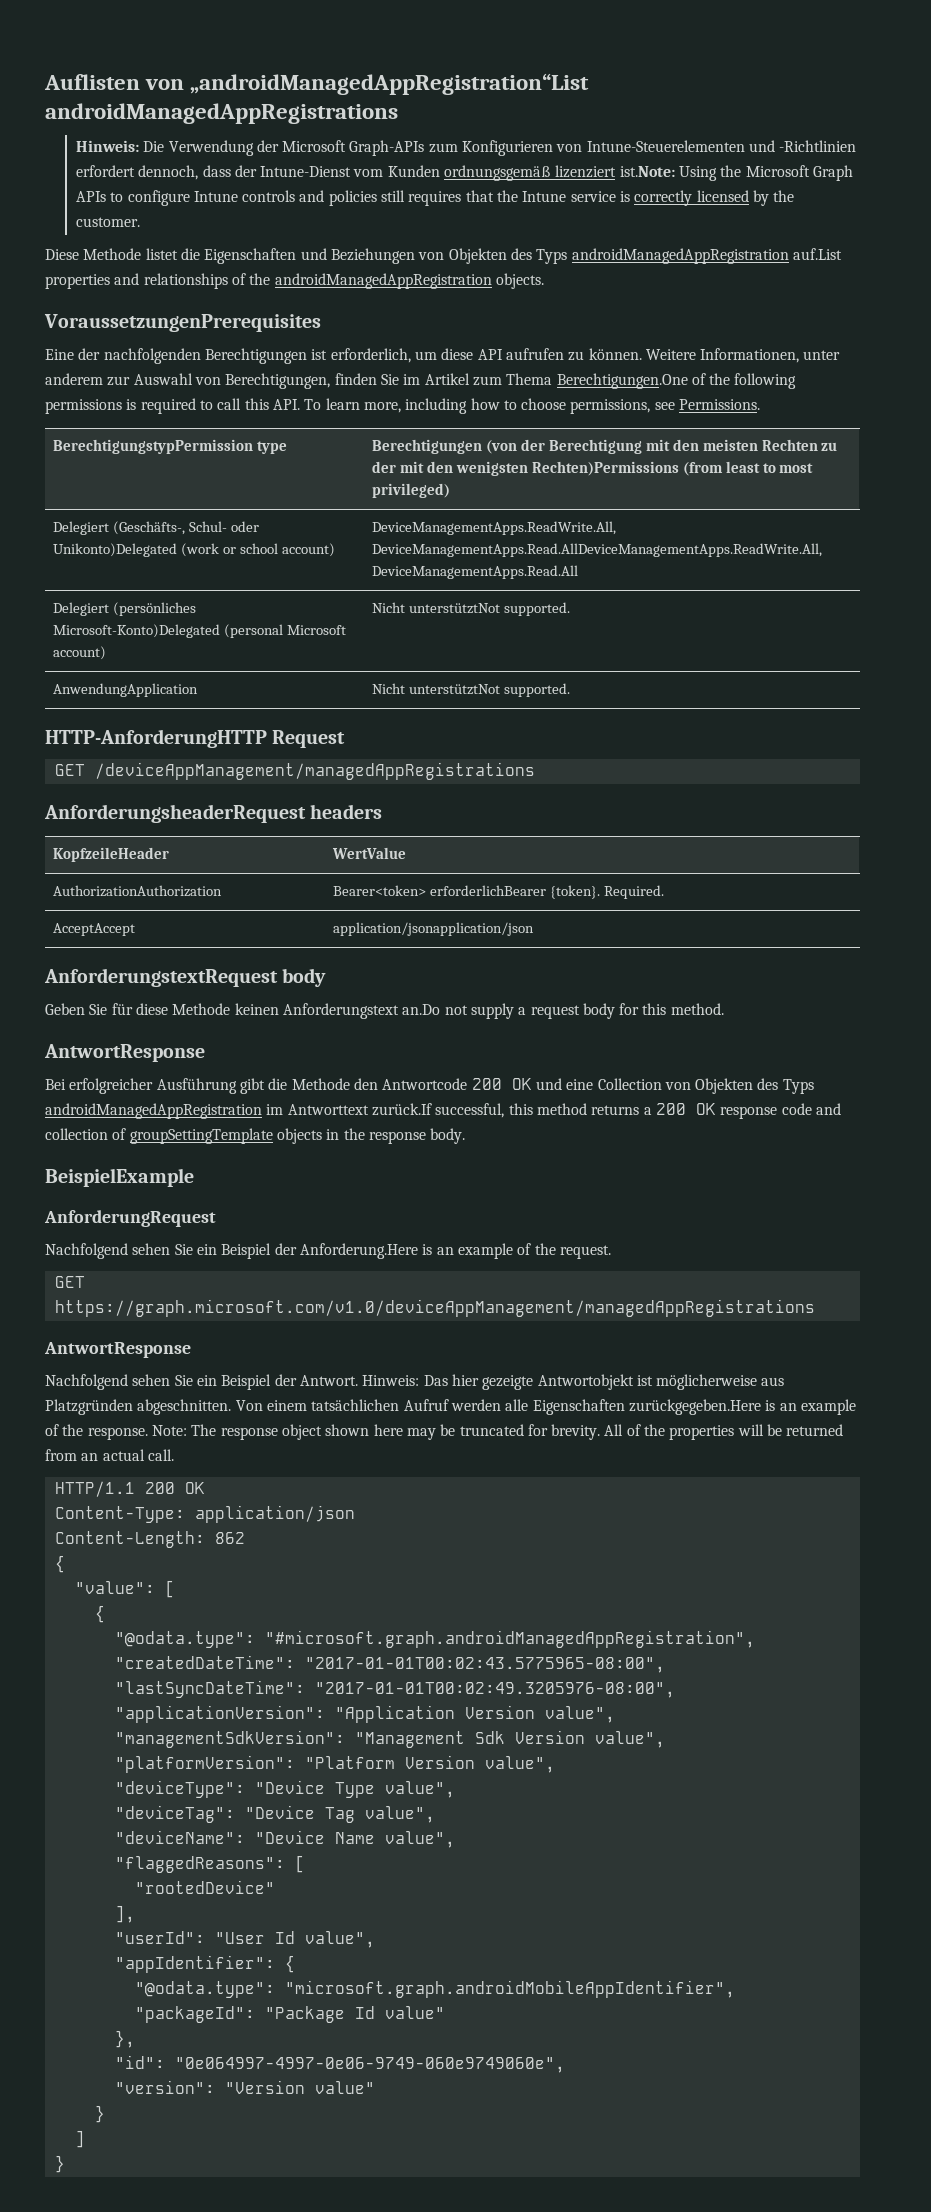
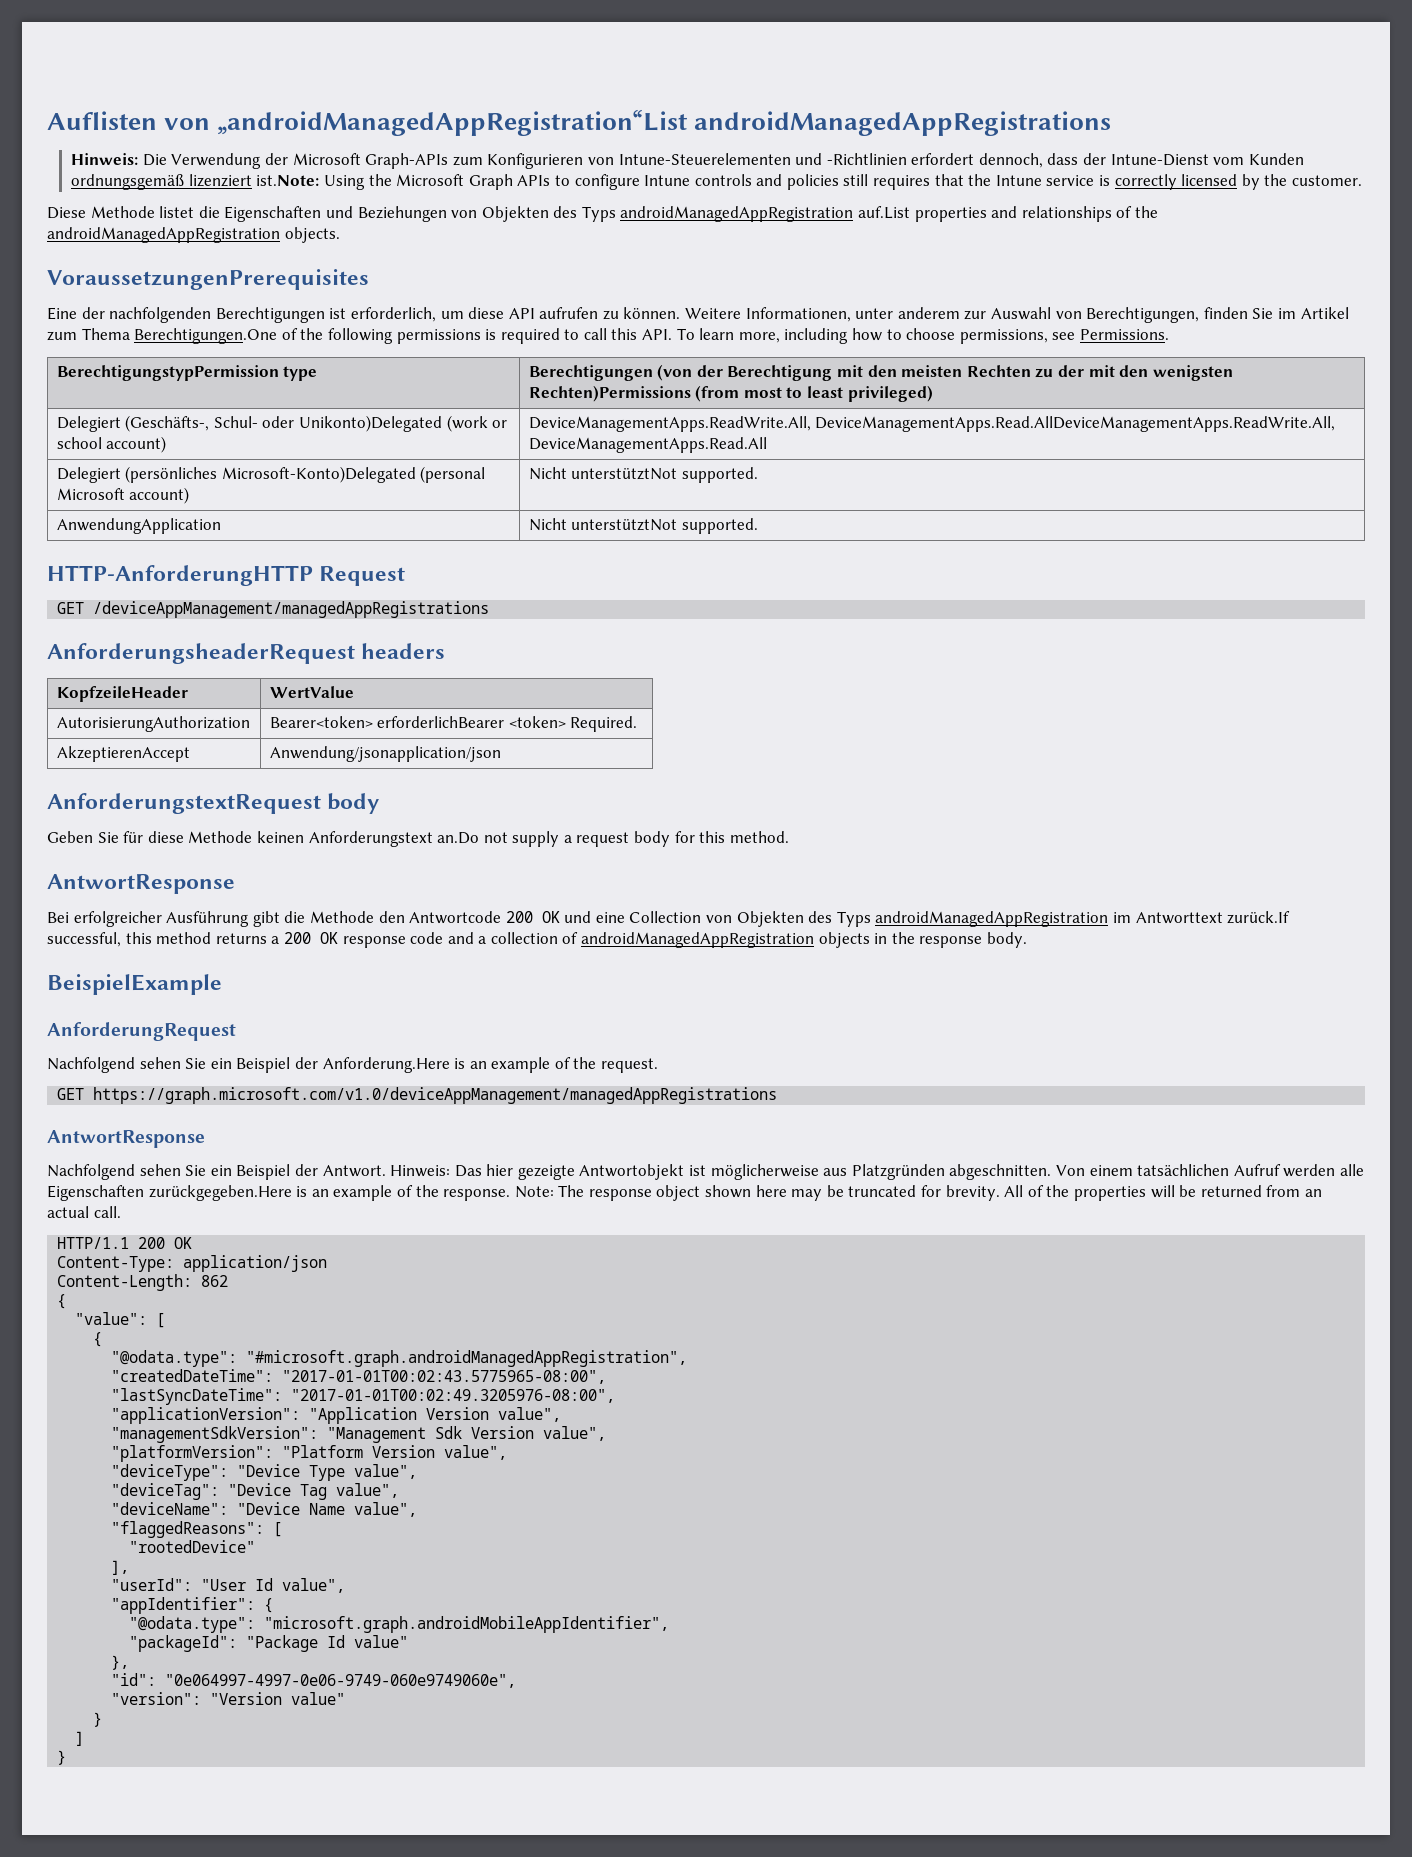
[725,461,814,473] least to most -> [743,386,844,398] most to least
[53,885,223,897] AuthorizationAuthorization -> [56,716,250,732] AutorisierungAuthorization
[549,885,600,899] {token}. -> [508,716,566,728] <token>
[53,923,136,936] [333,922,535,936] AcceptAccept | application/jsonapplication/json -> [56,746,190,762] [269,746,501,762] AkzeptierenAccept | Anwendung/jsonapplication/json
(841, 1109) none -> [478,936,487,944] a
[129,1128,273,1144] groupSettingTemplate -> [581,932,815,948] androidManagedAppRegistration

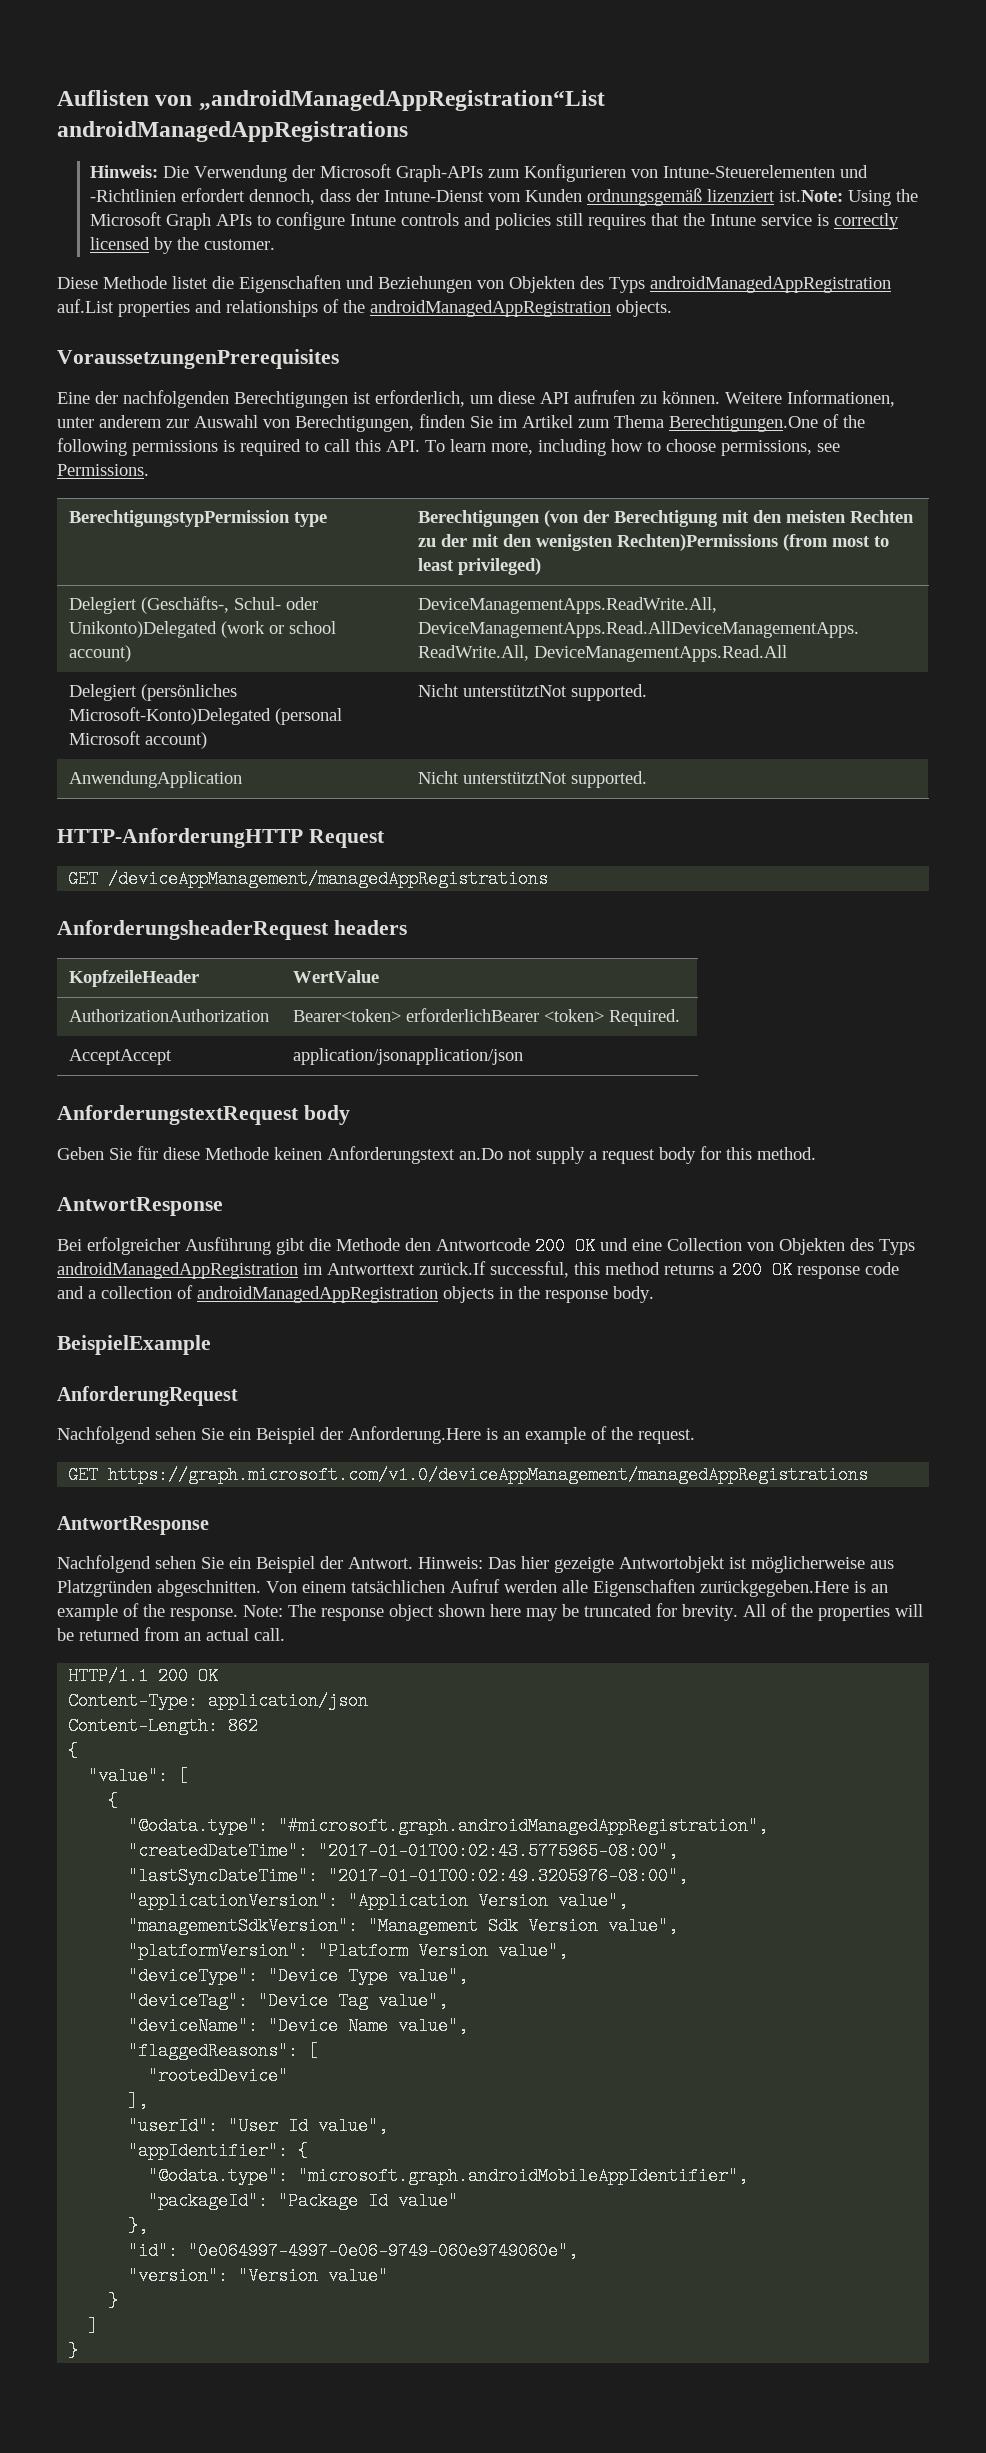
[56,716,250,732] AutorisierungAuthorization -> [68,1009,269,1022] AuthorizationAuthorization
[56,746,190,762] [269,746,501,762] AkzeptierenAccept | Anwendung/jsonapplication/json -> [68,1049,172,1065] [292,1048,523,1065] AcceptAccept | application/jsonapplication/json

